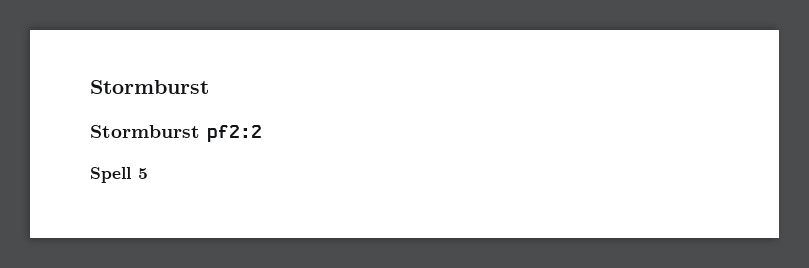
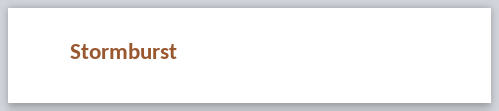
[90,80,209,94] [90,125,262,142] [90,167,148,183] Stormburst // Stormburst pf2:2 // Spell 5 -> [70,43,177,59] Stormburst

